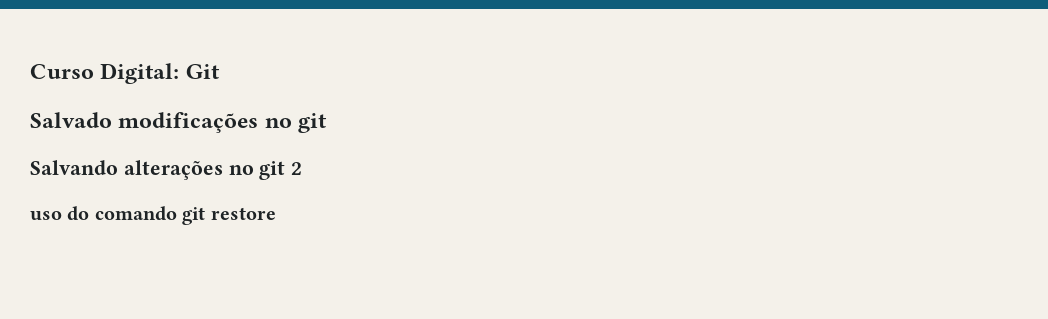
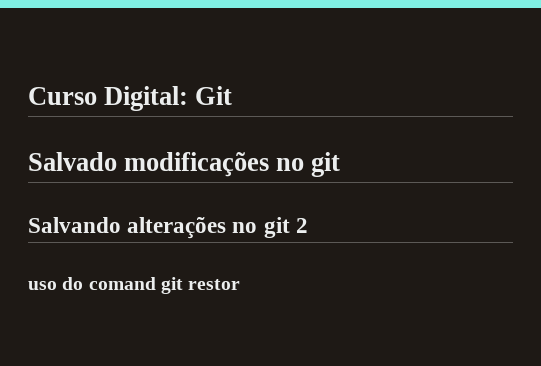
[94,206,276,225] comando git restore -> [88,277,241,294] comand git restor

